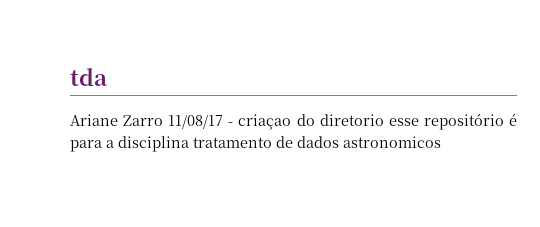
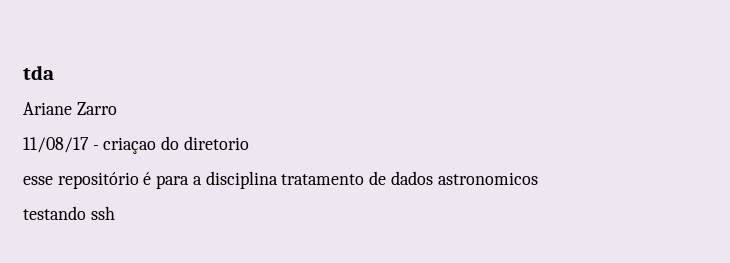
(164, 120) none -> (117, 108) //
(384, 120) none -> (249, 143) //
(441, 142) none -> [23,206,115,220] // testando ssh

